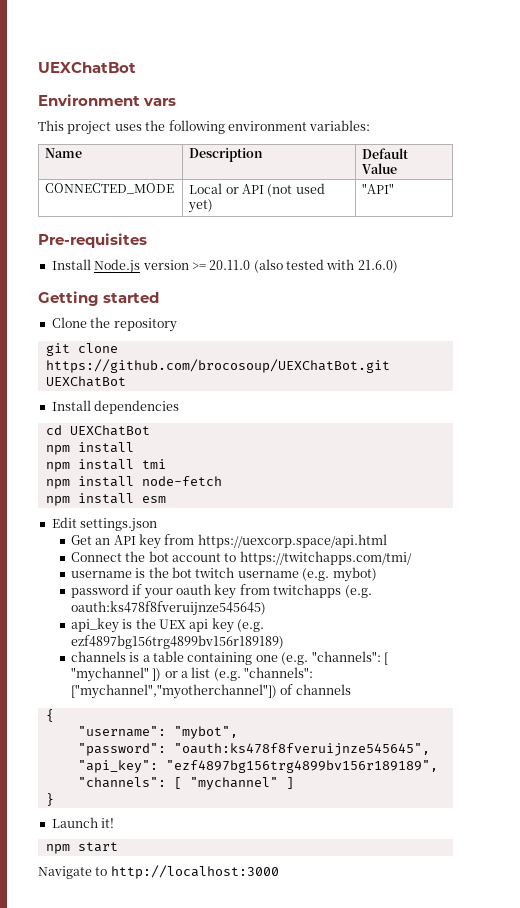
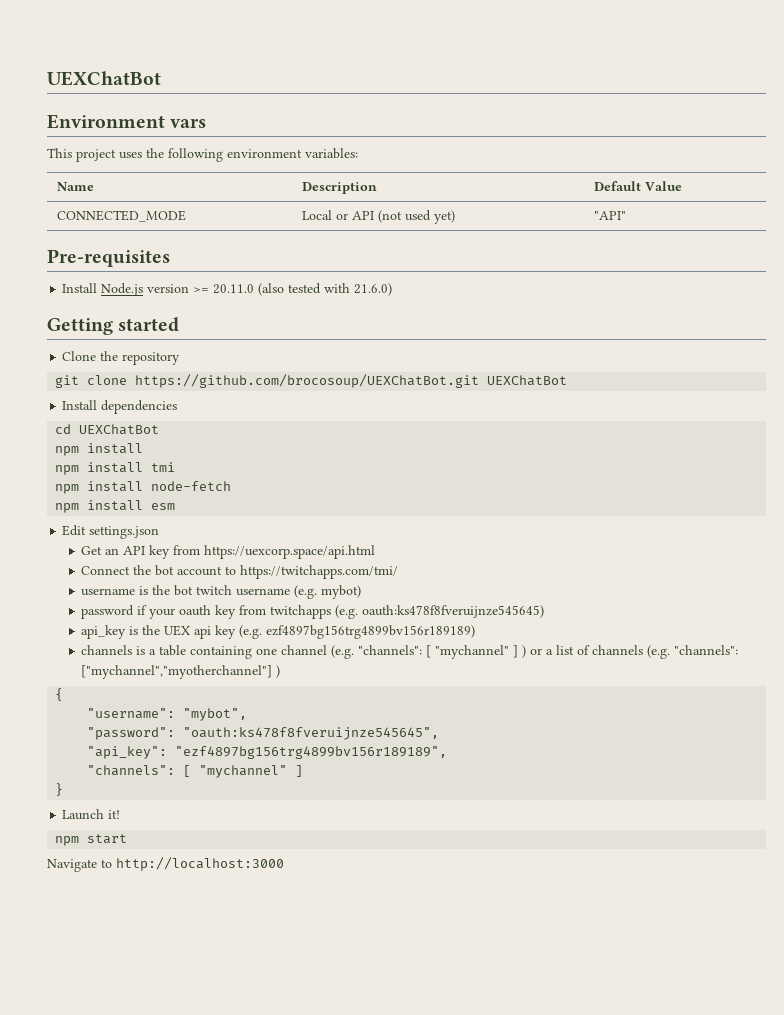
(278, 658) none -> [281,645,328,655] channel
[152,668,162,681] ]) -> [513,645,527,658] ] )
[213,667,314,681] [70,684,351,699] (e.g. "channels": ["mychannel","myotherchannel"]) of channels -> [577,645,739,659] [81,665,281,679] of channels (e.g. "channels": ["mychannel","myotherchannel"] )

